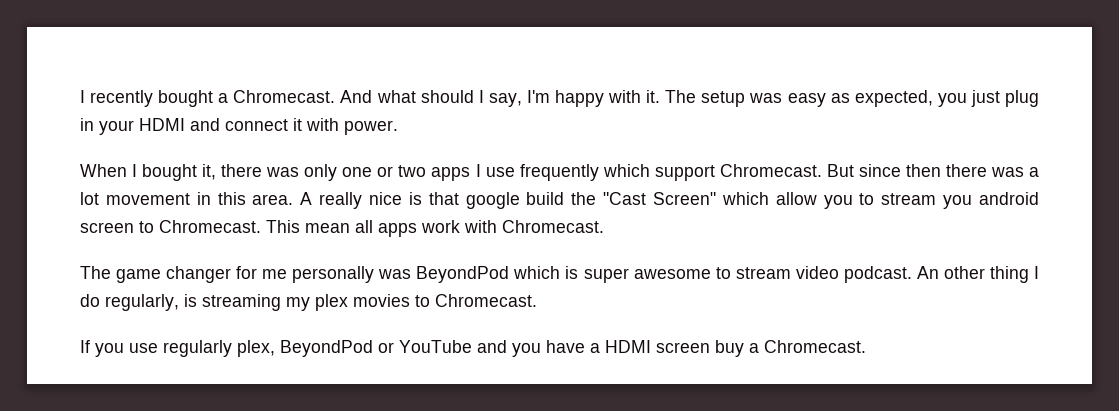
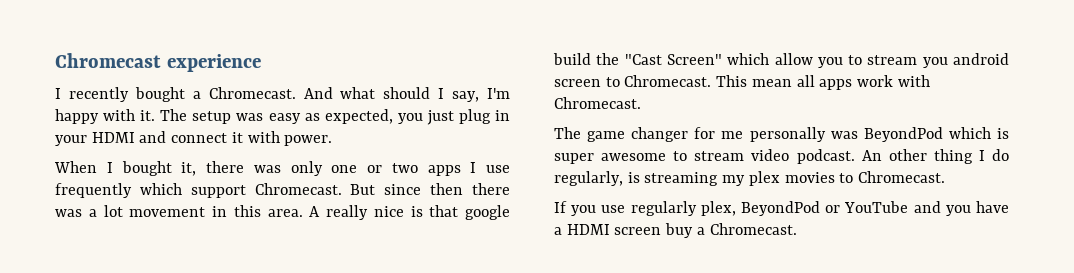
(80, 96) none -> [55,53,261,72] Chromecast experience //

